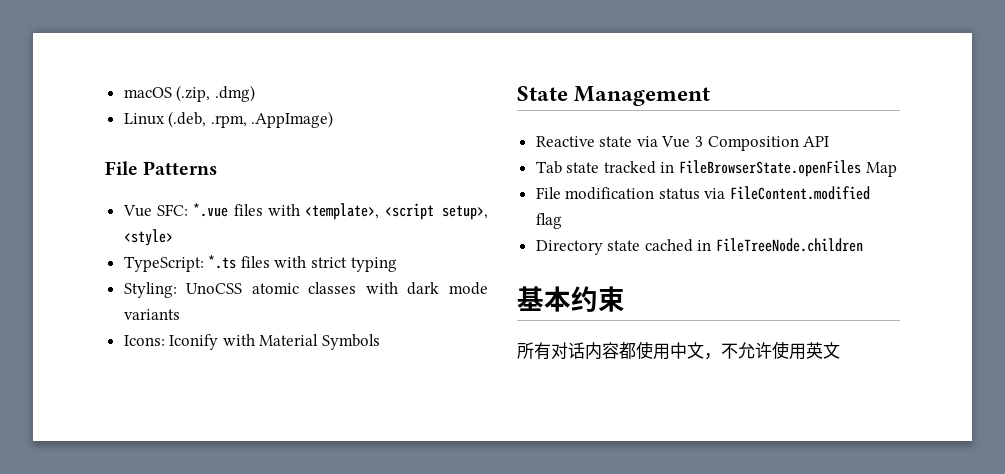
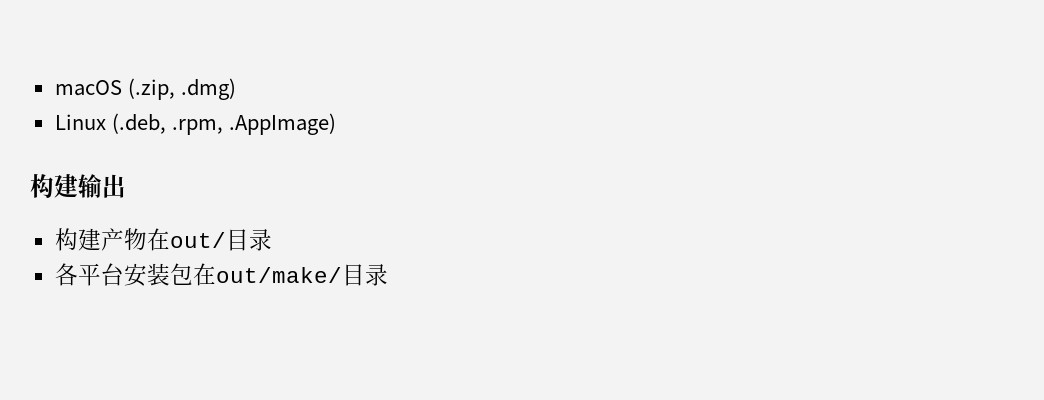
[105,161,218,175] [122,203,488,220] [123,229,173,246] [123,255,397,272] [123,282,489,298] [123,309,180,320] [123,334,381,350] [517,86,711,106] [535,136,830,151] [535,160,897,177] [535,186,871,200] [535,213,562,229] [535,238,864,255] [517,286,625,312] [517,341,840,360] File Patterns // Vue SFC: *.vue files with <template>, <script setup>, <style> // TypeScript: *.ts files with strict typing // Styling: UnoCSS atomic classes with dark mode variants // Icons: Iconify with Material Symbols // State Management // Reactive state via Vue 3 Composition API // Tab state tracked in FileBrowserState.openFiles Map // File modification status via FileContent.modified flag // Directory state cached in FileTreeNode.children // 基本约束 // 所有对话内容都使用中文，不允许使用英文 -> [30,174,126,198] [54,228,272,251] [54,263,388,287] 构建输出 // 构建产物在out/目录 // 各平台安装包在out/make/目录

